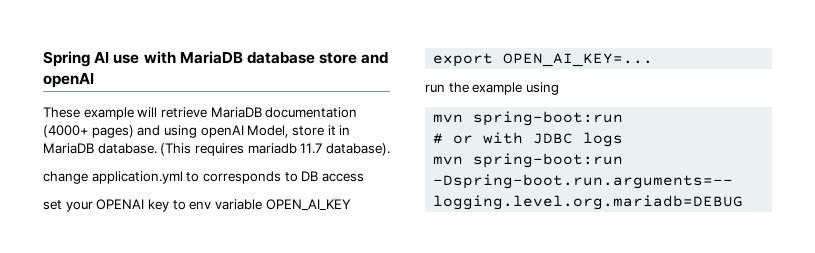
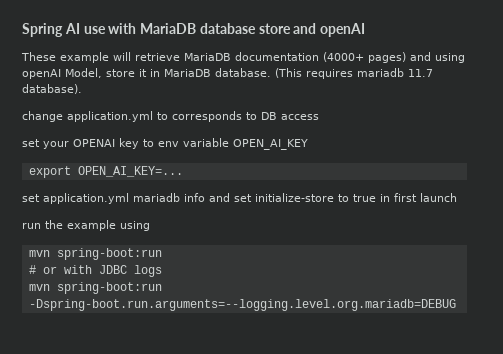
(654, 60) none -> [22,193,457,204] // set application.yml mariadb info and set initialize-store to true in first launch

